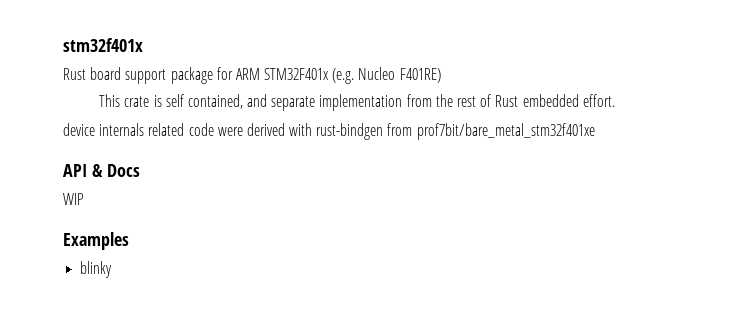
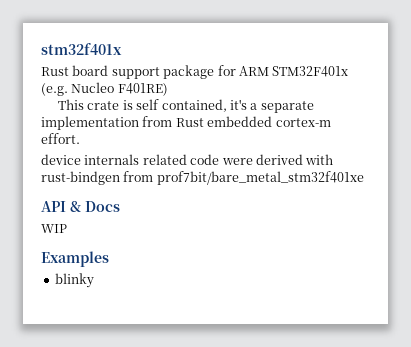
[247,94,268,107] and -> [229,99,258,110] it's a
[435,94,492,107] the rest of -> (173, 121) none
(579, 100) none -> [275,118,331,127] cortex-m

